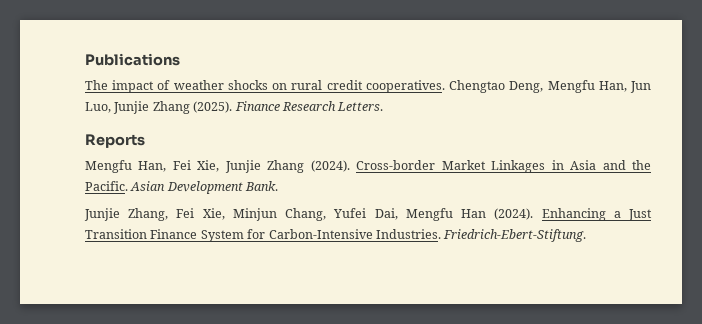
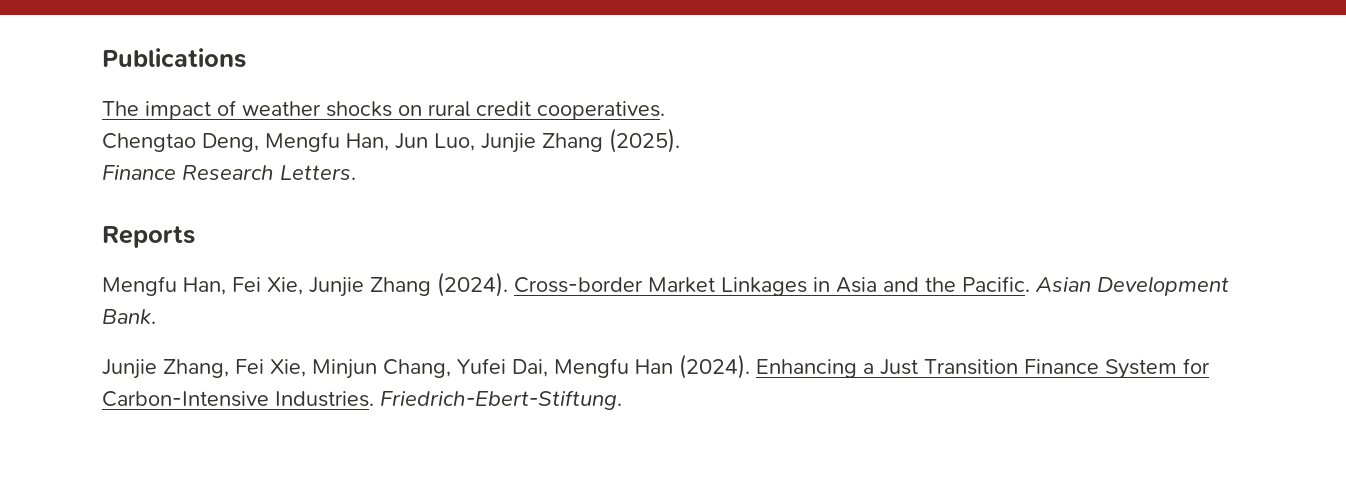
(445, 86) none -> (665, 110) //
(233, 107) none -> (680, 140) //

